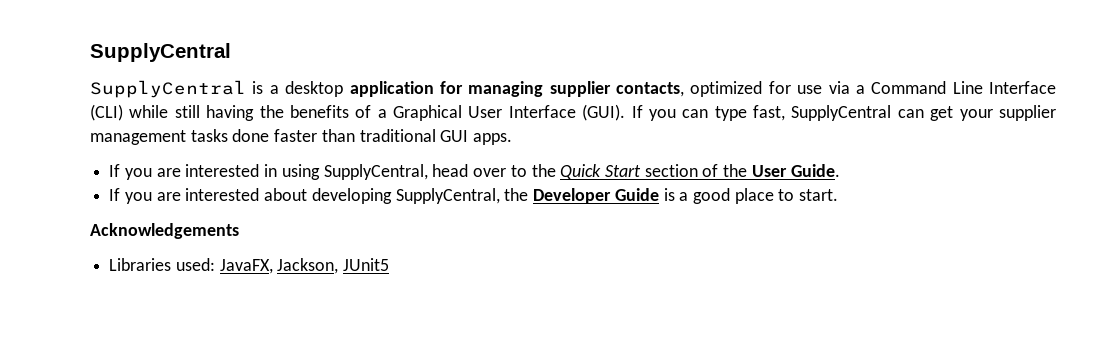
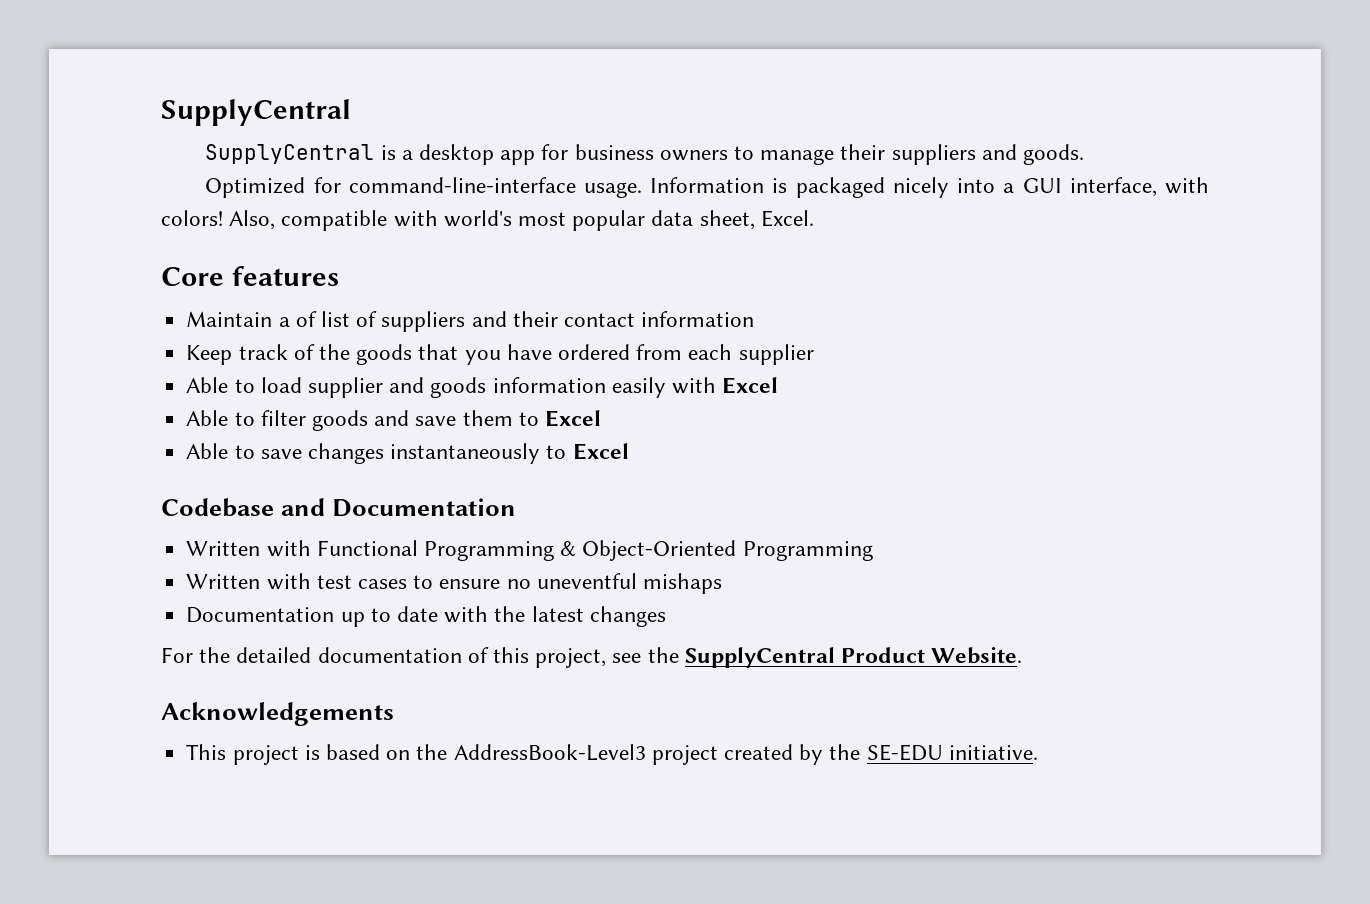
[349,81,1056,97] [90,104,1057,121] [90,129,513,145] [109,164,840,180] [109,188,839,204] [90,223,239,239] [109,258,390,274] application for managing supplier contacts, optimized for use via a Command Line Interface (CLI) while still having the benefits of a Graphical User Interface (GUI). If you can type fast, SupplyCentral can get your supplier management tasks done faster than traditional GUI apps. // If you are interested in using SupplyCentral, head over to the Quick Start section of the User Guide. // If you are interested about developing SupplyCentral, the Developer Guide is a good place to start. // Acknowledgements // Libraries used: JavaFX, Jackson, JUnit5 -> [500,144,1085,165] [205,177,1209,198] [161,210,814,231] [161,266,339,286] [186,311,755,332] [186,344,814,365] [186,377,779,398] [186,410,601,431] [186,443,629,464] [161,498,517,517] [186,540,873,561] [186,573,722,594] [186,606,666,627] [161,647,1023,668] [161,702,394,726] [186,744,1038,765] app for business owners to manage their suppliers and goods. // Optimized for command-line-interface usage. Information is packaged nicely into a GUI interface, with colors! Also, compatible with world's most popular data sheet, Excel. // Core features // Maintain a of list of suppliers and their contact information // Keep track of the goods that you have ordered from each supplier // Able to load supplier and goods information easily with Excel // Able to filter goods and save them to Excel // Able to save changes instantaneously to Excel // Codebase and Documentation // Written with Functional Programming & Object-Oriented Programming // Written with test cases to ensure no uneventful mishaps // Documentation up to date with the latest changes // For the detailed documentation of this project, see the SupplyCentral Product Website. // Acknowledgements // This project is based on the AddressBook-Level3 project created by the SE-EDU initiative.

